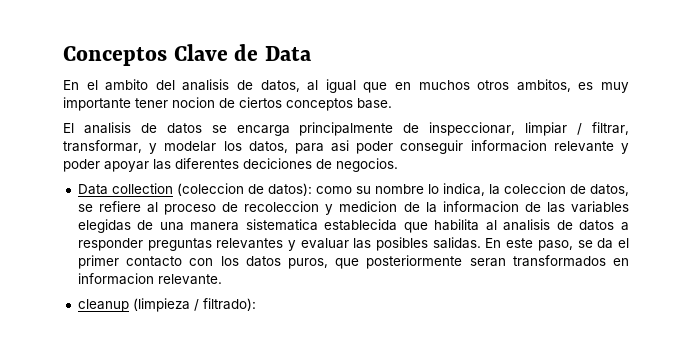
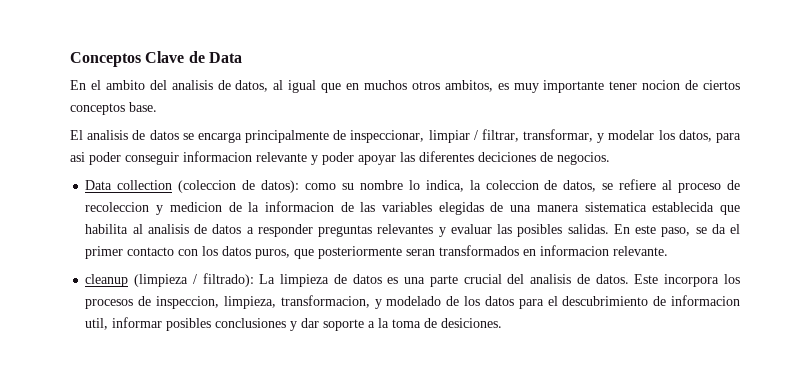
(256, 304) none -> [259,274,740,287] [85,295,740,309] [85,317,503,331] La limpieza de datos es una parte crucial del analisis de datos. Este incorpora los procesos de inspeccion, limpieza, transformacion, y modelado de los datos para el descubrimiento de informacion util, informar posibles conclusiones y dar soporte a la toma de desiciones.

